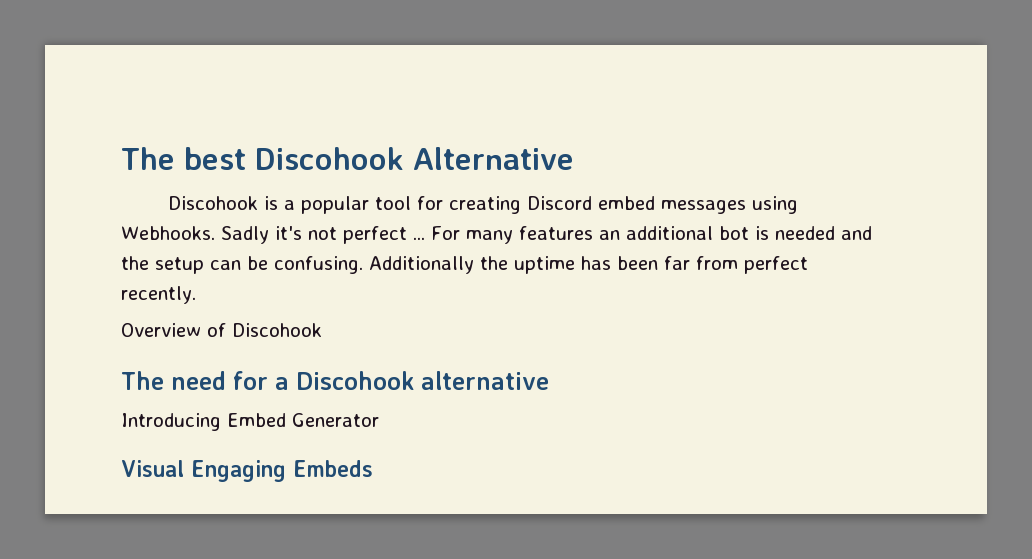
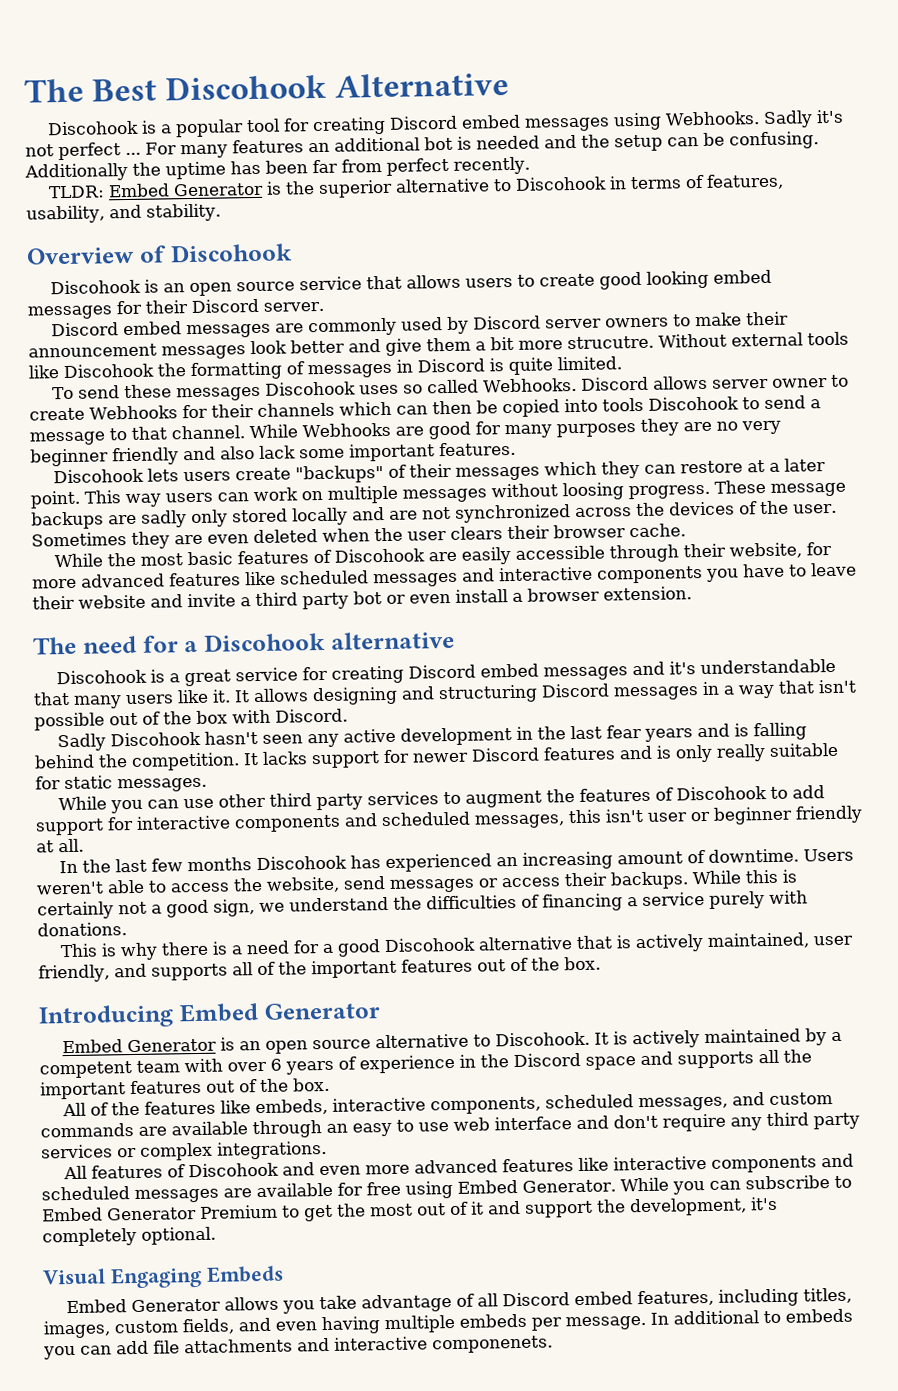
[121,147,246,170] The best -> [24,78,158,103] The Best
[121,323,322,337] Overview of Discohook -> [47,173,784,199] [26,203,221,224] [26,243,293,265] [49,269,772,297] [27,298,324,320] [50,311,789,339] [28,331,849,360] [28,356,622,381] [51,374,849,402] [29,395,821,421] [29,418,781,446] [30,441,516,467] [52,458,826,484] [30,479,846,509] [31,500,837,530] [31,523,686,549] [53,541,832,568] [32,562,857,589] [32,586,692,610] TLDR: Embed Generator is the superior alternative to Discohook in terms of features, usability, and stability. // Overview of Discohook // Discohook is an open source service that allows users to create good looking embed messages for their Discord server. // Discord embed messages are commonly used by Discord server owners to make their announcement messages look better and give them a bit more strucutre. Without external tools like Discohook the formatting of messages in Discord is quite limited. // To send these messages Discohook uses so called Webhooks. Discord allows server owner to create Webhooks for their channels which can then be copied into tools Discohook to send a message to that channel. While Webhooks are good for many purposes they are no very beginner friendly and also lack some important features. // Discohook lets users create "backups" of their messages which they can restore at a later point. This way users can work on multiple messages without loosing progress. These message backups are sadly only stored locally and are not synchronized across the devices of the user. Sometimes they are even deleted when the user clears their browser cache. // While the most basic features of Discohook are easily accessible through their website, for more advanced features like scheduled messages and interactive components you have to leave their website and invite a third party bot or even install a browser extension.
[121,413,379,431] [121,460,373,482] Introducing Embed Generator // Visual Engaging Embeds -> [55,658,836,687] [33,679,857,709] [34,708,348,731] [56,722,807,752] [34,742,838,771] [35,775,207,793] [57,785,825,814] [35,805,863,836] [36,838,84,853] [58,848,854,874] [36,869,797,895] [37,890,808,920] [37,922,127,937] [59,932,853,961] [38,956,601,983] [38,1002,381,1029] [61,1028,842,1054] [39,1049,812,1079] [40,1077,330,1100] [61,1092,833,1117] [40,1112,860,1139] [41,1140,327,1161] [62,1153,854,1180] [41,1175,852,1203] [42,1196,778,1222] [42,1226,216,1247] [42,1265,284,1289] [65,1287,852,1314] [43,1308,853,1339] [43,1335,553,1360] Discohook is a great service for creating Discord embed messages and it's understandable that many users like it. It allows designing and structuring Discord messages in a way that isn't possible out of the box with Discord. // Sadly Discohook hasn't seen any active development in the last fear years and is falling behind the competition. It lacks support for newer Discord features and is only really suitable for static messages. // While you can use other third party services to augment the features of Discohook to add support for interactive components and scheduled messages, this isn't user or beginner friendly at all. // In the last few months Discohook has experienced an increasing amount of downtime. Users weren't able to access the website, send messages or access their backups. While this is certainly not a good sign, we understand the difficulties of financing a service purely with donations. // This is why there is a need for a good Discohook alternative that is actively maintained, user friendly, and supports all of the important features out of the box. // Introducing Embed Generator // Embed Generator is an open source alternative to Discohook. It is actively maintained by a competent team with over 6 years of experience in the Discord space and supports all the important features out of the box. // All of the features like embeds, interactive components, scheduled messages, and custom commands are available through an easy to use web interface and don't require any third party services or complex integrations. // All features of Discohook and even more advanced features like interactive components and scheduled messages are available for free using Embed Generator. While you can subscribe to Embed Generator Premium to get the most out of it and support the development, it's completely optional. // Visual Engaging Embeds // Embed Generator allows you take advantage of all Discord embed features, including titles, images, custom fields, and even having multiple embeds per message. In additional to embeds you can add file attachments and interactive componenets.

